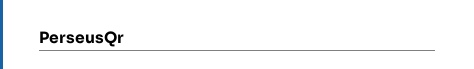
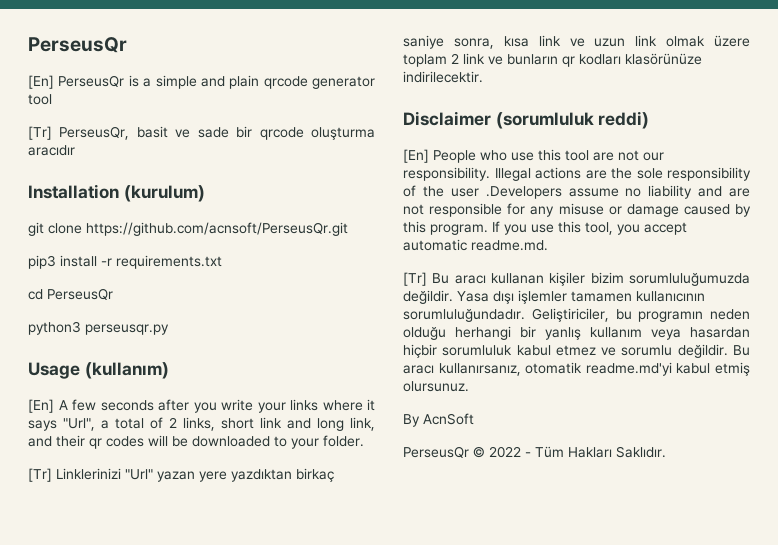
[39,31,124,47] PerseusQr -> [28,37,127,53] [28,75,375,89] [28,94,52,105] [28,126,375,140] [28,145,75,156] [28,184,205,202] [28,222,348,236] [28,255,222,269] [28,288,113,300] [28,321,169,335] [28,362,169,379] [28,399,375,413] [28,417,375,431] [28,435,364,449] [28,468,334,482] [403,35,750,49] [403,53,702,67] [403,71,483,83] [403,111,650,129] [403,149,664,163] [403,167,751,181] [403,185,750,199] [403,203,751,217] [403,221,687,235] [403,239,548,251] [403,272,750,286] [403,290,705,304] [403,308,750,322] [403,326,750,340] [403,344,750,358] [403,362,750,376] [403,381,469,392] [403,413,474,427] [403,446,666,458] PerseusQr // [En] PerseusQr is a simple and plain qrcode generator tool // [Tr] PerseusQr, basit ve sade bir qrcode oluşturma aracıdır // Installation (kurulum) // git clone https://github.com/acnsoft/PerseusQr.git // pip3 install -r requirements.txt // cd PerseusQr // python3 perseusqr.py // Usage (kullanım) // [En] A few seconds after you write your links where it says "Url", a total of 2 links, short link and long link, and their qr codes will be downloaded to your folder. // [Tr] Linklerinizi "Url" yazan yere yazdıktan birkaç saniye sonra, kısa link ve uzun link olmak üzere toplam 2 link ve bunların qr kodları klasörünüze indirilecektir. // Disclaimer (sorumluluk reddi) // [En] People who use this tool are not our responsibility. Illegal actions are the sole responsibility of the user .Developers assume no liability and are not responsible for any misuse or damage caused by this program. If you use this tool, you accept automatic readme.md. // [Tr] Bu aracı kullanan kişiler bizim sorumluluğumuzda değildir. Yasa dışı işlemler tamamen kullanıcının sorumluluğundadır. Geliştiriciler, bu programın neden olduğu herhangi bir yanlış kullanım veya hasardan hiçbir sorumluluk kabul etmez ve sorumlu değildir. Bu aracı kullanırsanız, otomatik readme.md'yi kabul etmiş olursunuz. // By AcnSoft // PerseusQr © 2022 - Tüm Hakları Saklıdır.

